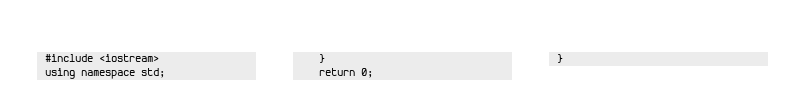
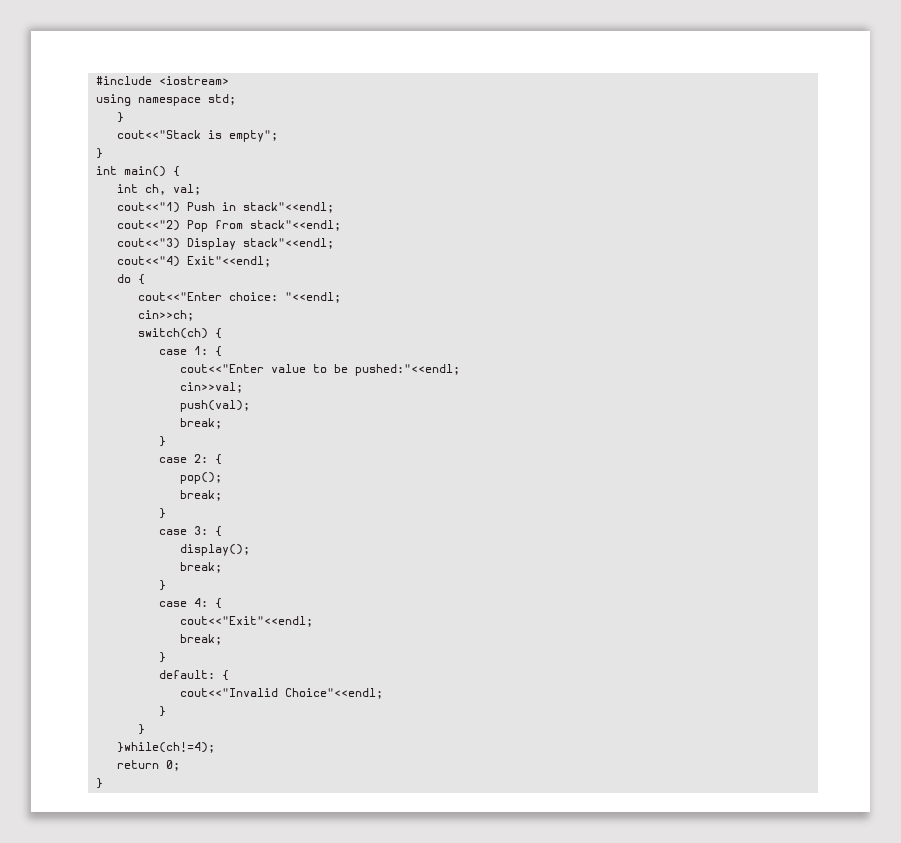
(325, 58) none -> [116,130,278,142] [95,148,103,159] [95,166,180,177] [116,184,201,195] [116,202,334,213] [116,220,341,232] [116,238,334,250] [116,256,271,267] [116,274,145,285] [137,292,341,303] [137,310,194,321] [137,328,222,339] [158,346,222,357] [179,364,460,376] [179,382,243,393] [179,400,250,412] [179,418,222,429] [158,436,166,447] [158,454,222,465] [179,472,222,484] [179,490,222,501] [158,508,166,519] [158,526,222,537] [179,544,250,556] [179,562,222,573] [158,580,166,591] [158,598,222,609] [179,616,313,627] [179,634,222,645] [158,652,166,663] [158,670,229,681] [179,688,383,699] [158,706,166,717] [137,724,145,735] [116,742,215,753] // cout<<"Stack is empty"; // } // int main() { // int ch, val; // cout<<"1) Push in stack"<<endl; // cout<<"2) Pop from stack"<<endl; // cout<<"3) Display stack"<<endl; // cout<<"4) Exit"<<endl; // do { // cout<<"Enter choice: "<<endl; // cin>>ch; // switch(ch) { // case 1: { // cout<<"Enter value to be pushed:"<<endl; // cin>>val; // push(val); // break; // } // case 2: { // pop(); // break; // } // case 3: { // display(); // break; // } // case 4: { // cout<<"Exit"<<endl; // break; // } // default: { // cout<<"Invalid Choice"<<endl; // } // } // }while(ch!=4);

